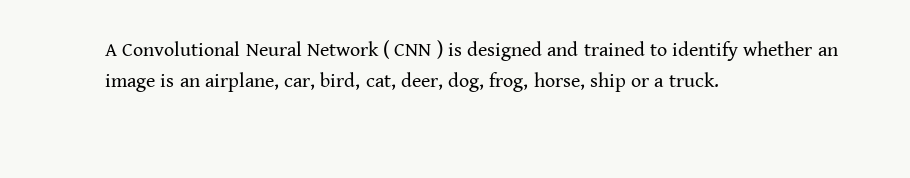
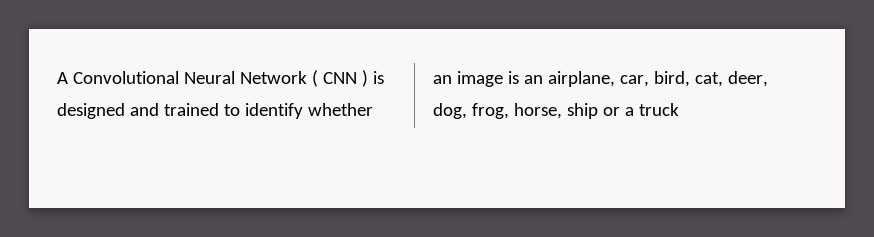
[668,72,719,87] truck. -> [638,103,679,116] truck

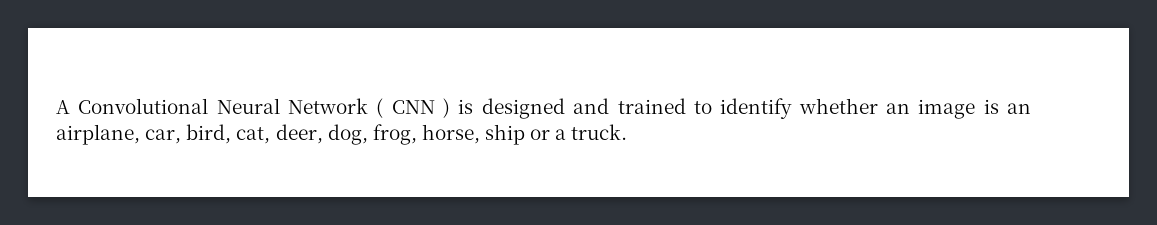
[638,103,679,116] truck -> [571,124,628,140] truck.

